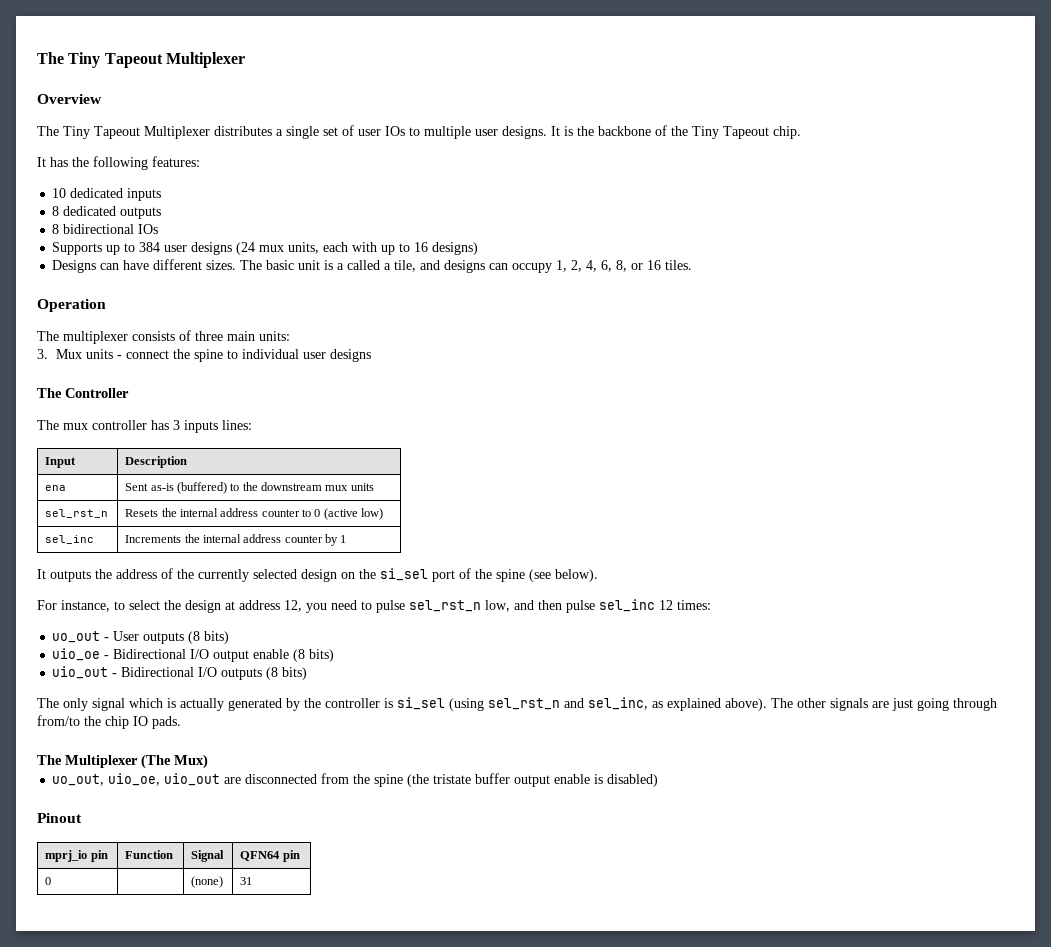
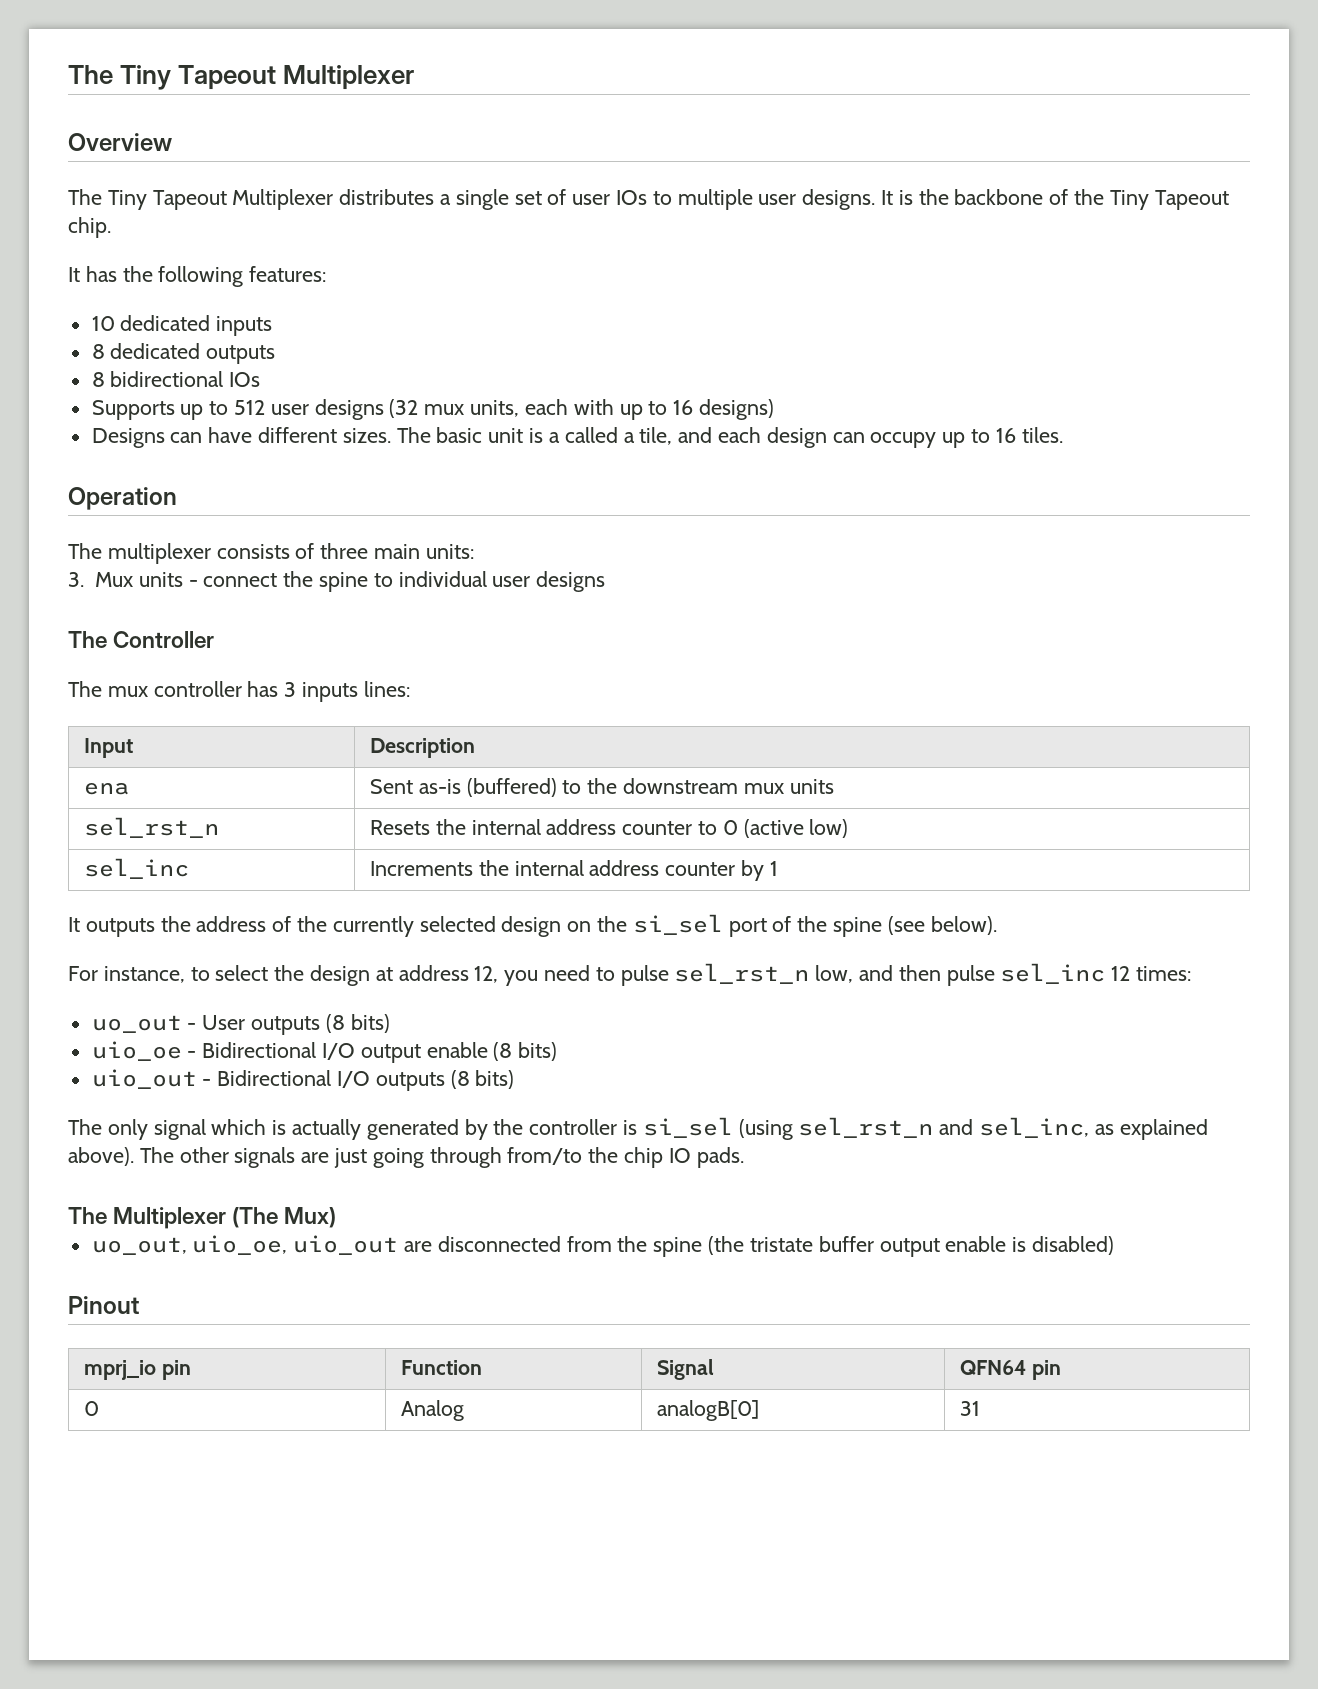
[139,242,256,255] 384 user designs (24 -> [234,399,419,420] 512 user designs (32
[444,260,644,273] designs can occupy 1, 2, 4, 6, 8, or -> [717,427,990,448] each design can occupy up to
[191,876,224,888] | (none) -> [401,1400,465,1421] [657,1400,760,1421] Analog | analogB[0]

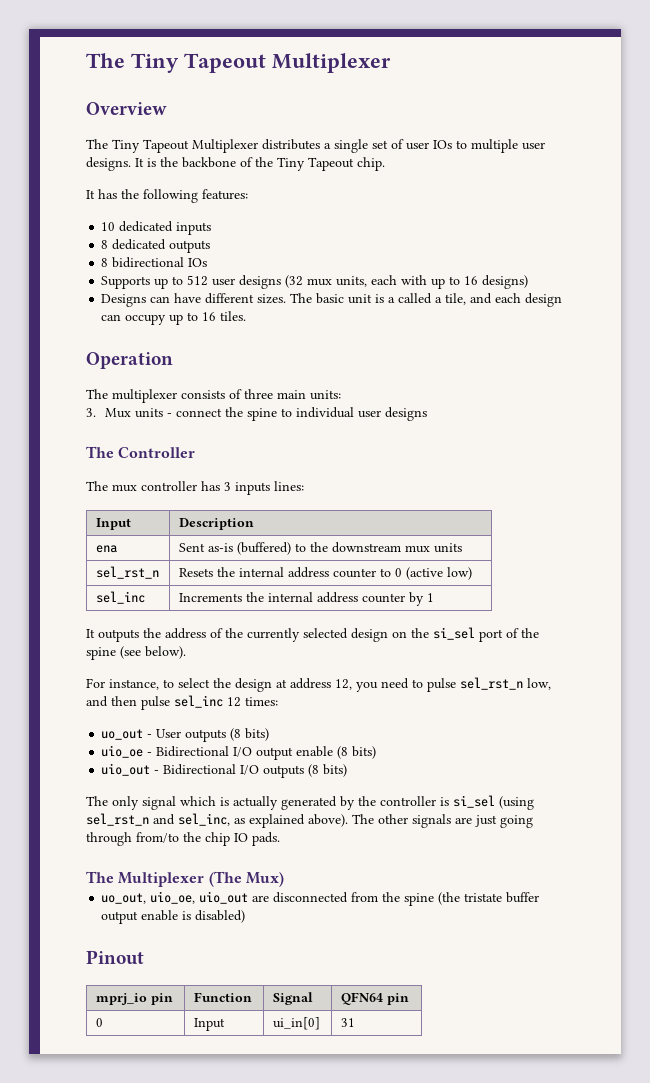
[401,1400,465,1421] [657,1400,760,1421] Analog | analogB[0] -> [193,1018,225,1031] [272,1017,320,1030] Input | ui_in[0]

